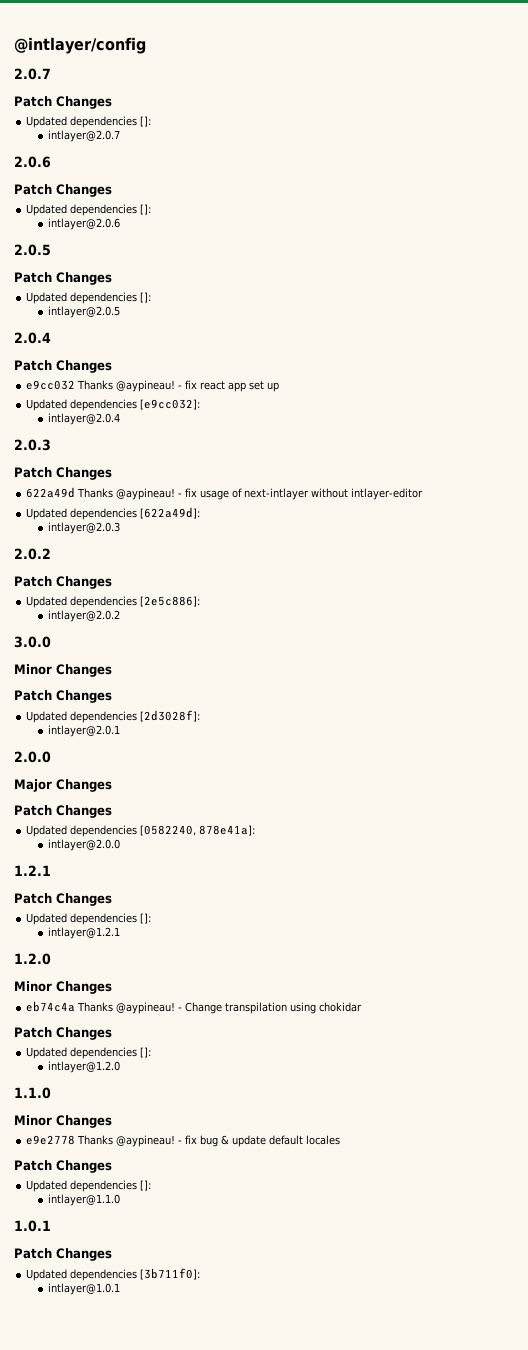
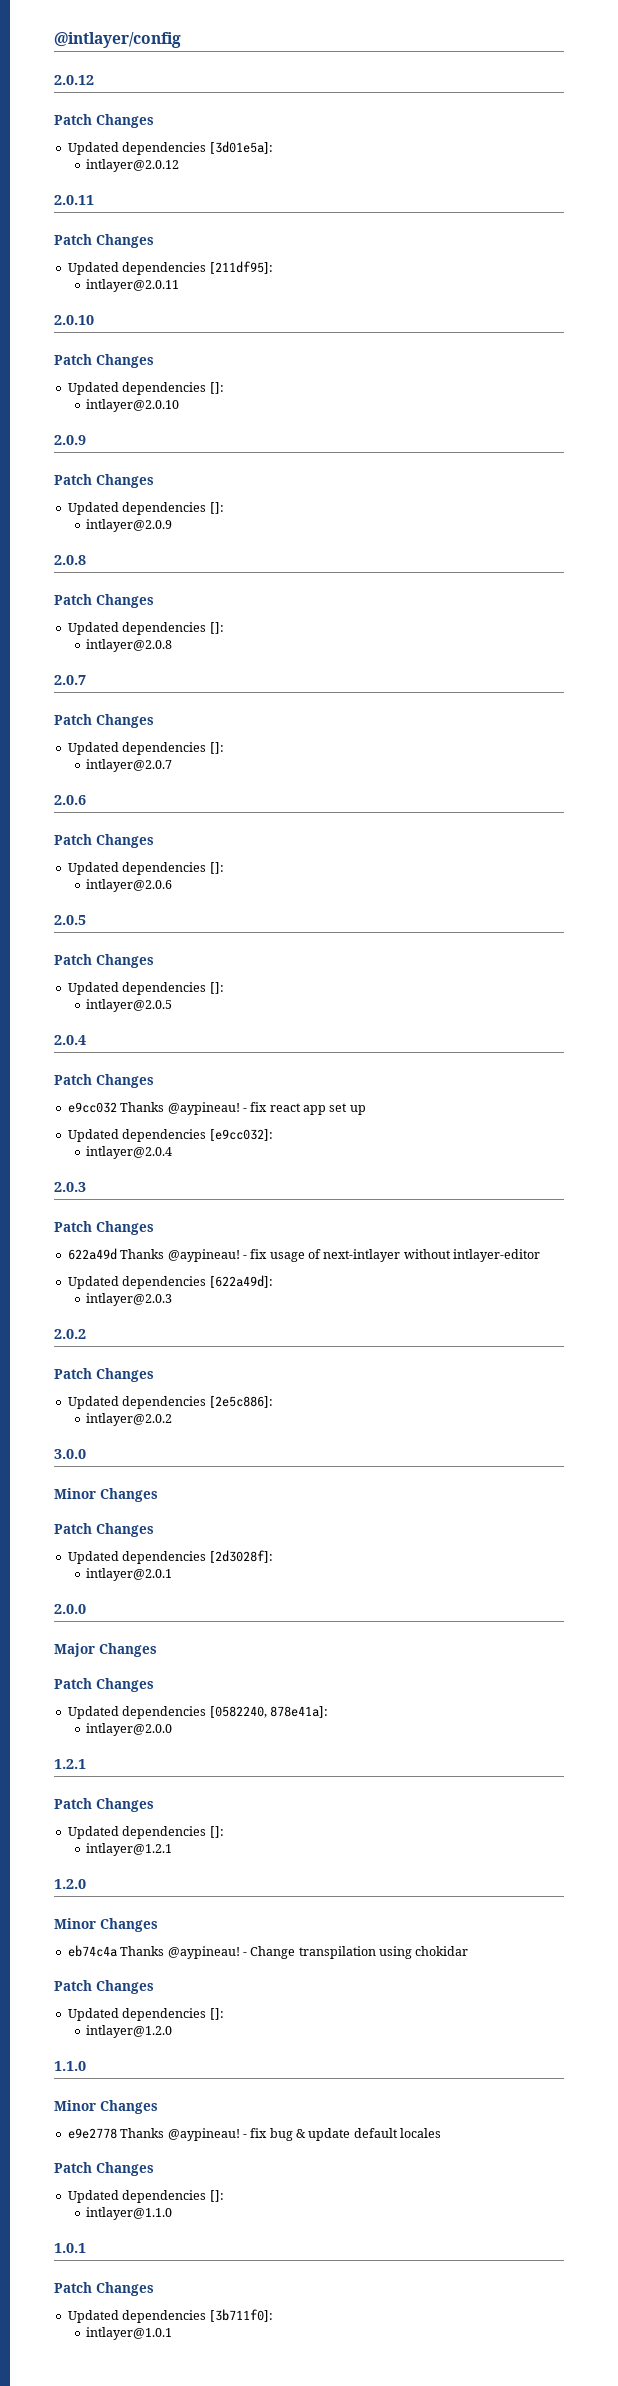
(146, 45) none -> [54,75,94,85] [54,114,154,128] [67,141,273,155] [85,159,179,172] [54,195,94,205] [54,234,154,248] [67,261,273,275] [85,279,179,292] [54,315,94,325] [54,354,154,368] [67,382,224,395] [85,399,179,412] [54,435,86,445] [54,474,154,488] [67,502,224,515] [85,519,172,532] [54,555,86,565] [54,594,154,608] [67,622,224,635] [85,639,172,652] // 2.0.12 // Patch Changes // Updated dependencies [3d01e5a]: // intlayer@2.0.12 // 2.0.11 // Patch Changes // Updated dependencies [211df95]: // intlayer@2.0.11 // 2.0.10 // Patch Changes // Updated dependencies []: // intlayer@2.0.10 // 2.0.9 // Patch Changes // Updated dependencies []: // intlayer@2.0.9 // 2.0.8 // Patch Changes // Updated dependencies []: // intlayer@2.0.8

